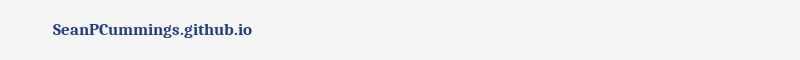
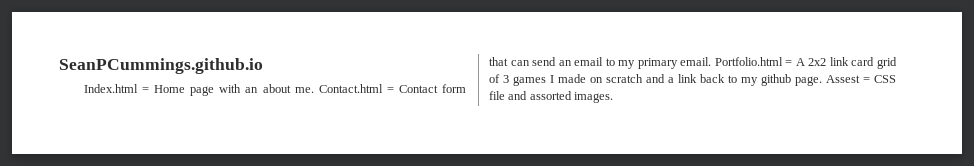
(252, 30) none -> [83,84,466,96] [489,57,898,69] [489,74,896,86] [489,91,614,103] // Index.html = Home page with an about me. Contact.html = Contact form that can send an email to my primary email. Portfolio.html = A 2x2 link card grid of 3 games I made on scratch and a link back to my github page. Assest = CSS file and assorted images.

